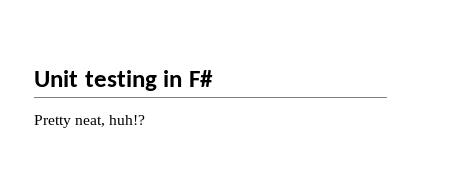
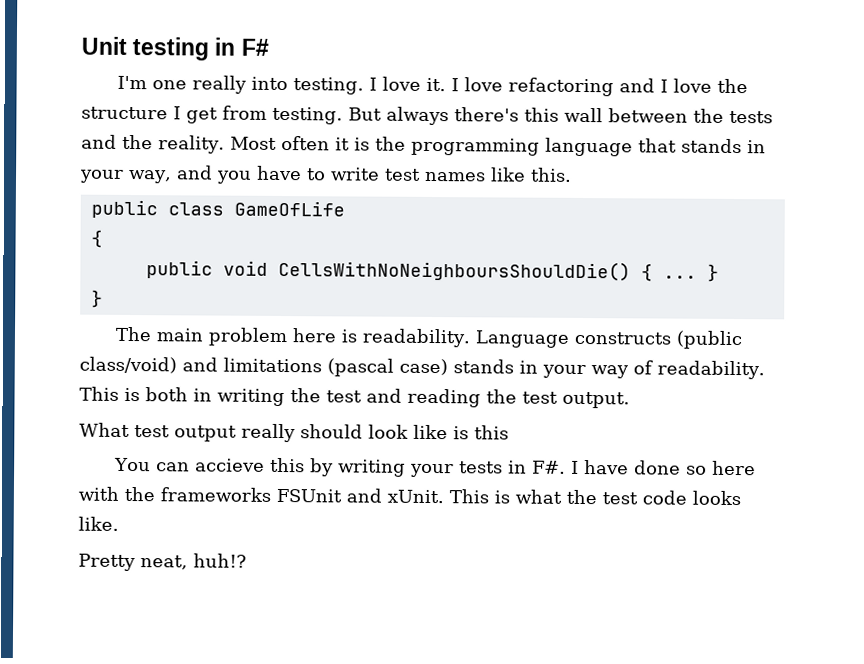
(213, 78) none -> [116,75,748,97] [81,105,773,126] [81,134,766,157] [79,165,572,184] [90,199,345,219] [90,229,103,248] [145,259,719,282] [90,289,103,308] [114,326,743,350] [79,356,765,380] [79,386,630,409] [79,422,509,443] [113,457,756,478] [78,486,741,506] [78,516,119,531] // I'm one really into testing. I love it. I love refactoring and I love the structure I get from testing. But always there's this wall between the tests and the reality. Most often it is the programming language that stands in your way, and you have to write test names like this. // public class GameOfLife // { // public void CellsWithNoNeighboursShouldDie() { ... } // } // The main problem here is readability. Language constructs (public class/void) and limitations (pascal case) stands in your way of readability. This is both in writing the test and reading the test output. // What test output really should look like is this // You can accieve this by writing your tests in F#. I have done so here with the frameworks FSUnit and xUnit. This is what the test code looks like.

